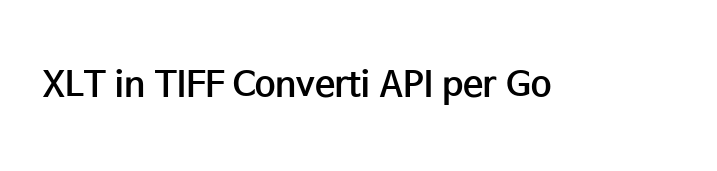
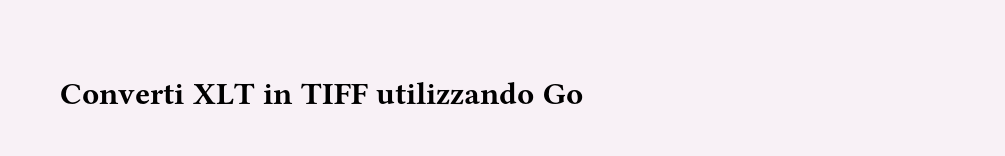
(42, 83) none -> [60,84,184,104] Converti
[233,69,498,105] Converti API per -> [376,82,535,105] utilizzando

